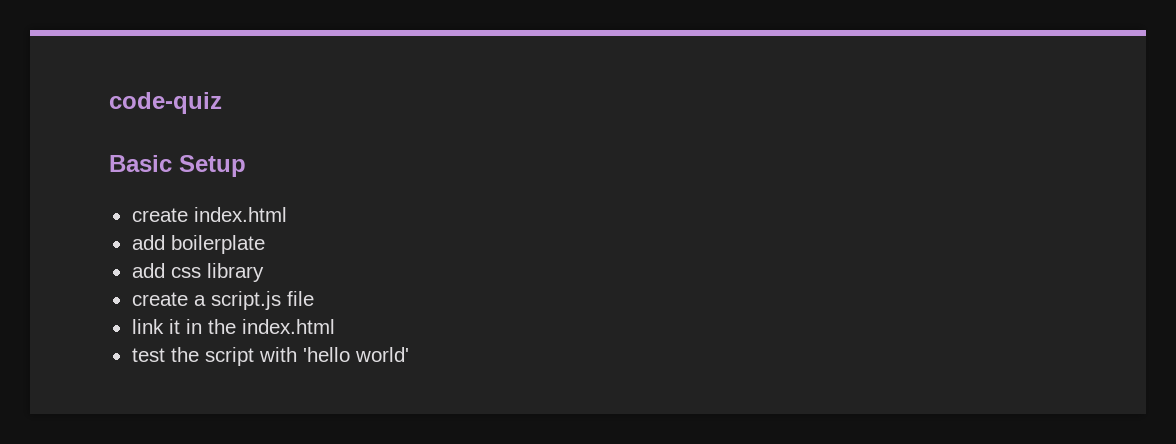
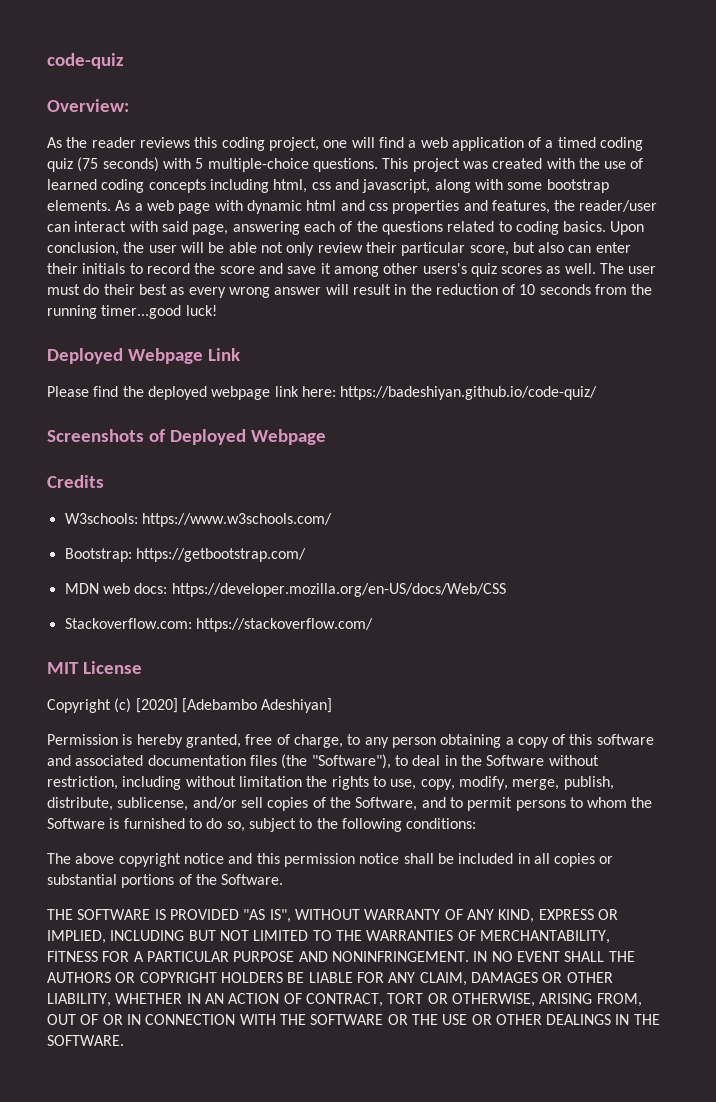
[109,155,246,177] [131,207,287,222] [131,235,265,254] [131,263,264,282] [131,291,314,310] [131,319,335,334] [131,347,409,366] Basic Setup // create index.html // add boilerplate // add css library // create a script.js file // link it in the index.html // test the script with 'hello world' -> [47,99,129,112] [47,137,644,151] [47,157,644,172] [47,179,609,193] [47,200,658,214] [47,221,645,235] [47,242,631,256] [47,263,657,277] [47,284,653,298] [47,305,217,319] [47,348,240,364] [47,386,598,400] [47,429,326,445] [47,475,104,488] [64,513,332,527] [64,548,306,562] [64,583,506,597] [64,618,373,632] [47,661,142,674] [47,698,333,713] [47,734,654,748] [47,754,599,769] [47,776,614,790] [47,797,653,811] [47,818,477,832] [47,853,614,867] [47,874,284,888] [47,909,618,923] [47,930,610,944] [47,951,635,962] [47,972,613,986] [47,993,642,1007] [47,1014,660,1025] [47,1035,124,1046] Overview: // As the reader reviews this coding project, one will find a web application of a timed coding quiz (75 seconds) with 5 multiple-choice questions. This project was created with the use of learned coding concepts including html, css and javascript, along with some bootstrap elements. As a web page with dynamic html and css properties and features, the reader/user can interact with said page, answering each of the questions related to coding basics. Upon conclusion, the user will be able not only review their particular score, but also can enter their initials to record the score and save it among other users's quiz scores as well. The user must do their best as every wrong answer will result in the reduction of 10 seconds from the running timer...good luck! // Deployed Webpage Link // Please find the deployed webpage link here: https://badeshiyan.github.io/code-quiz/ // Screenshots of Deployed Webpage // Credits // W3schools: https://www.w3schools.com/ // Bootstrap: https://getbootstrap.com/ // MDN web docs: https://developer.mozilla.org/en-US/docs/Web/CSS // Stackoverflow.com: https://stackoverflow.com/ // MIT License // Copyright (c) [2020] [Adebambo Adeshiyan] // Permission is hereby granted, free of charge, to any person obtaining a copy of this software and associated documentation files (the "Software"), to deal in the Software without restriction, including without limitation the rights to use, copy, modify, merge, publish, distribute, sublicense, and/or sell copies of the Software, and to permit persons to whom the Software is furnished to do so, subject to the following conditions: // The above copyright notice and this permission notice shall be included in all copies or substantial portions of the Software. // THE SOFTWARE IS PROVIDED "AS IS", WITHOUT WARRANTY OF ANY KIND, EXPRESS OR IMPLIED, INCLUDING BUT NOT LIMITED TO THE WARRANTIES OF MERCHANTABILITY, FITNESS FOR A PARTICULAR PURPOSE AND NONINFRINGEMENT. IN NO EVENT SHALL THE AUTHORS OR COPYRIGHT HOLDERS BE LIABLE FOR ANY CLAIM, DAMAGES OR OTHER LIABILITY, WHETHER IN AN ACTION OF CONTRACT, TORT OR OTHERWISE, ARISING FROM, OUT OF OR IN CONNECTION WITH THE SOFTWARE OR THE USE OR OTHER DEALINGS IN THE SOFTWARE.

